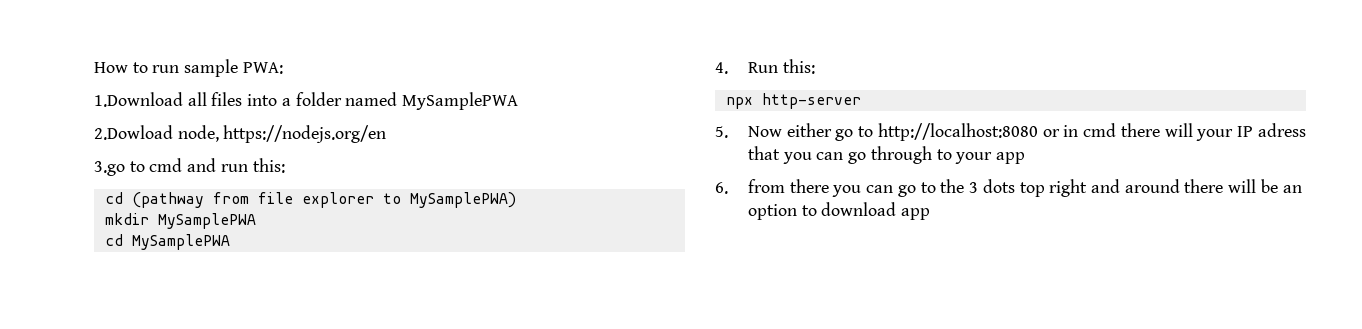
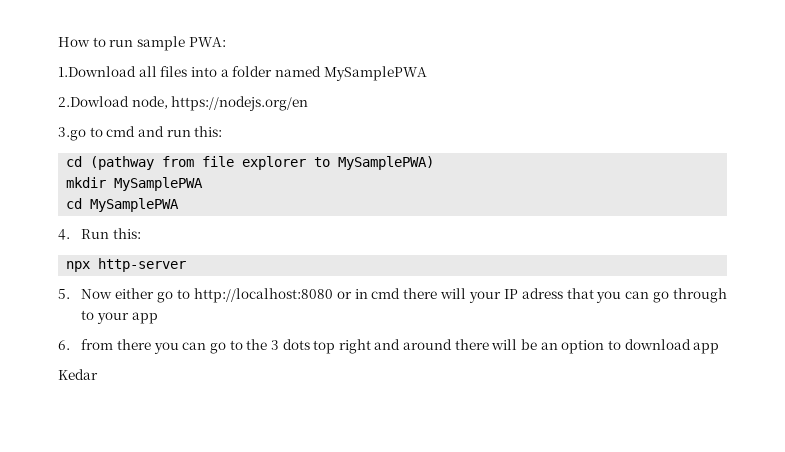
(931, 214) none -> [58,369,98,380] // Kedar

